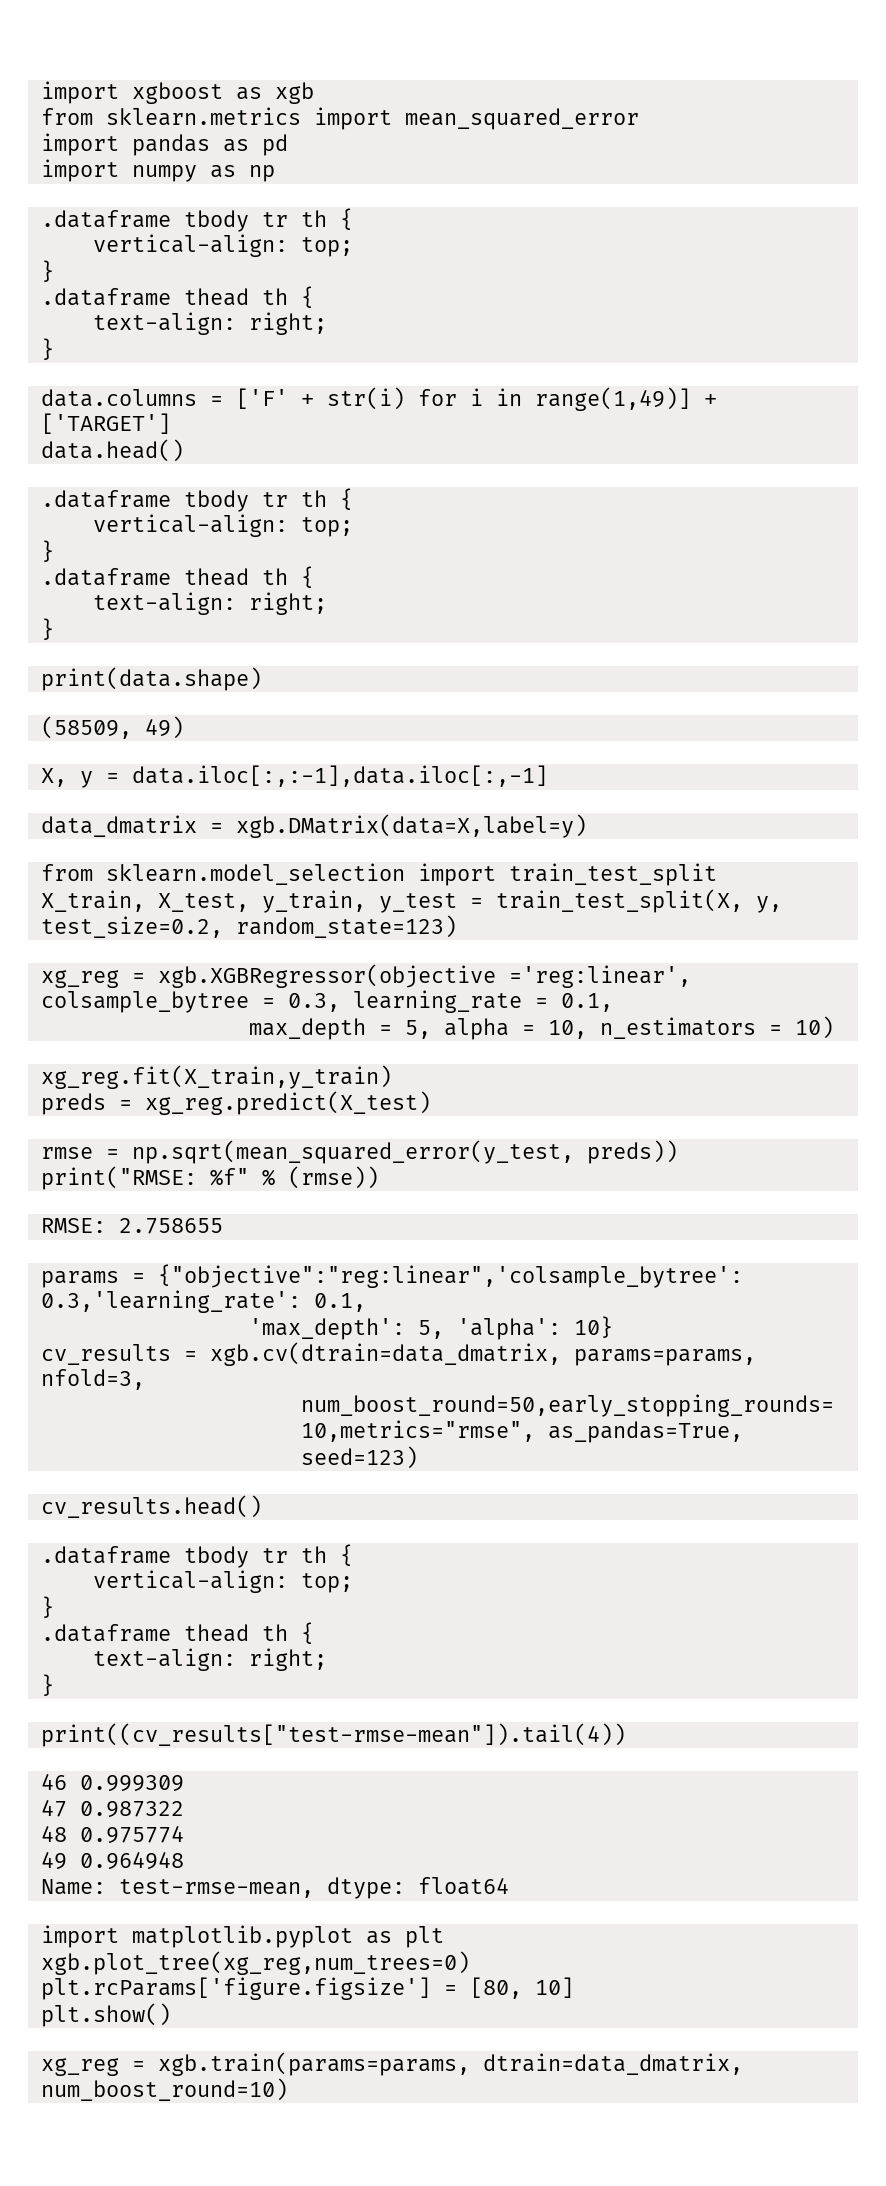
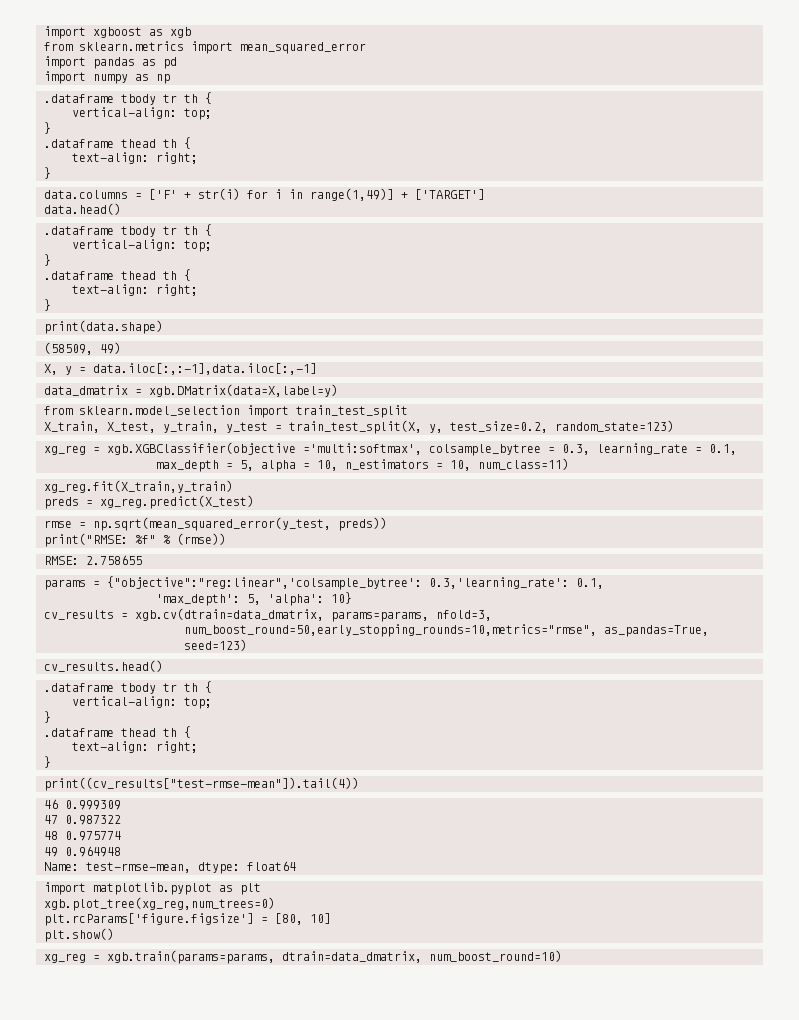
[158,964,692,988] xgb.XGBRegressor(objective ='reg:linear', -> [107,442,423,455] xgb.XGBClassifier(objective ='multi:softmax',
[795,1016,835,1039] 10) -> [450,458,570,471] 10, num_class=11)

